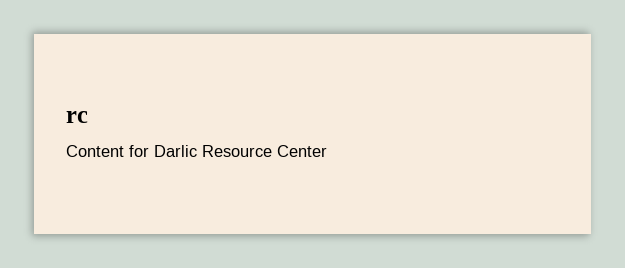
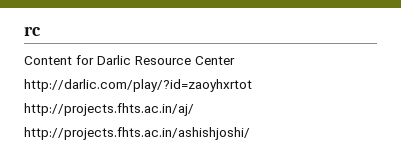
(327, 151) none -> [24,79,252,92] [24,103,194,116] [24,127,250,140] // http://darlic.com/play/?id=zaoyhxrtot // http://projects.fhts.ac.in/aj/ // http://projects.fhts.ac.in/ashishjoshi/

